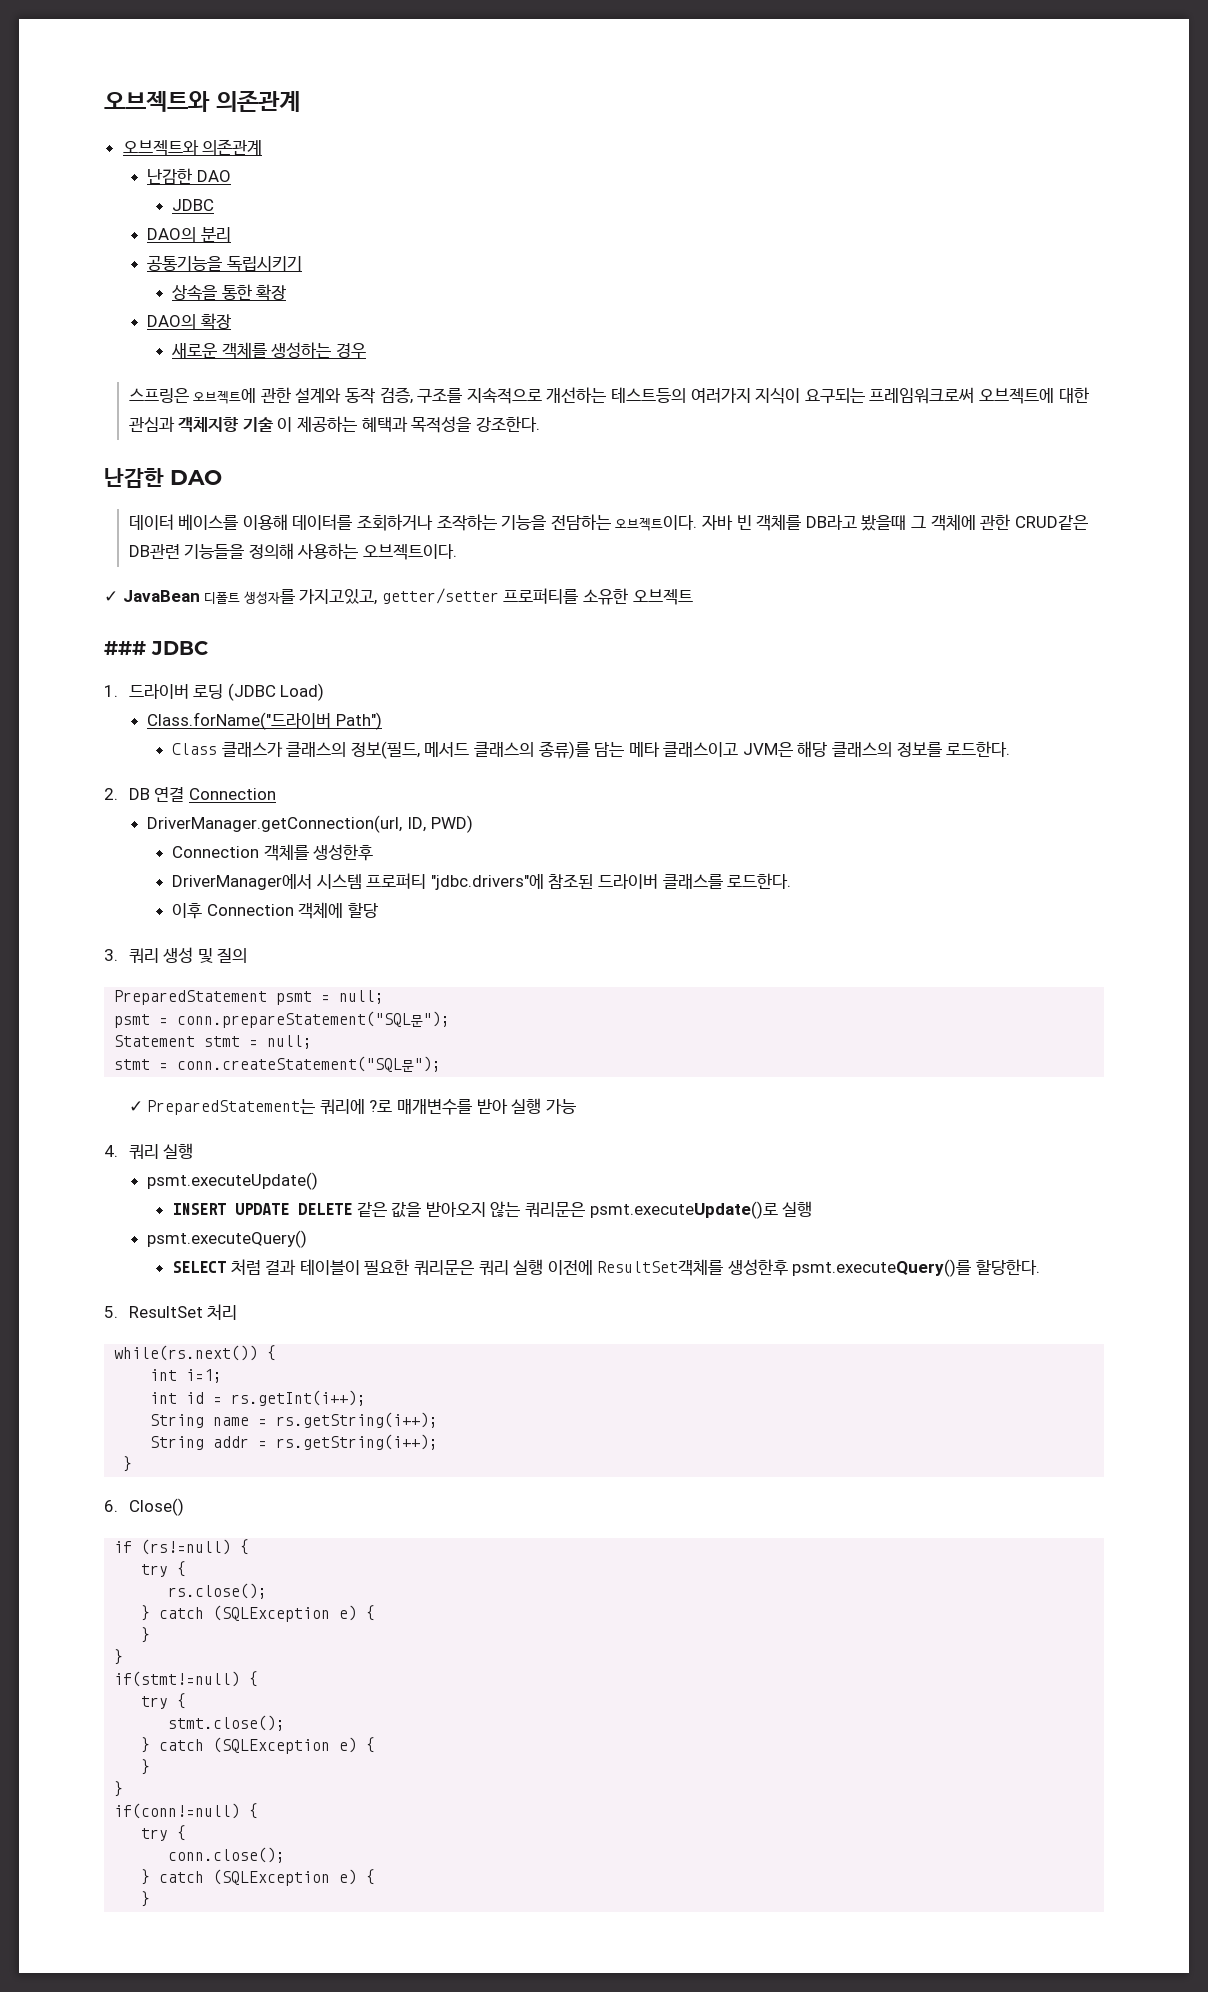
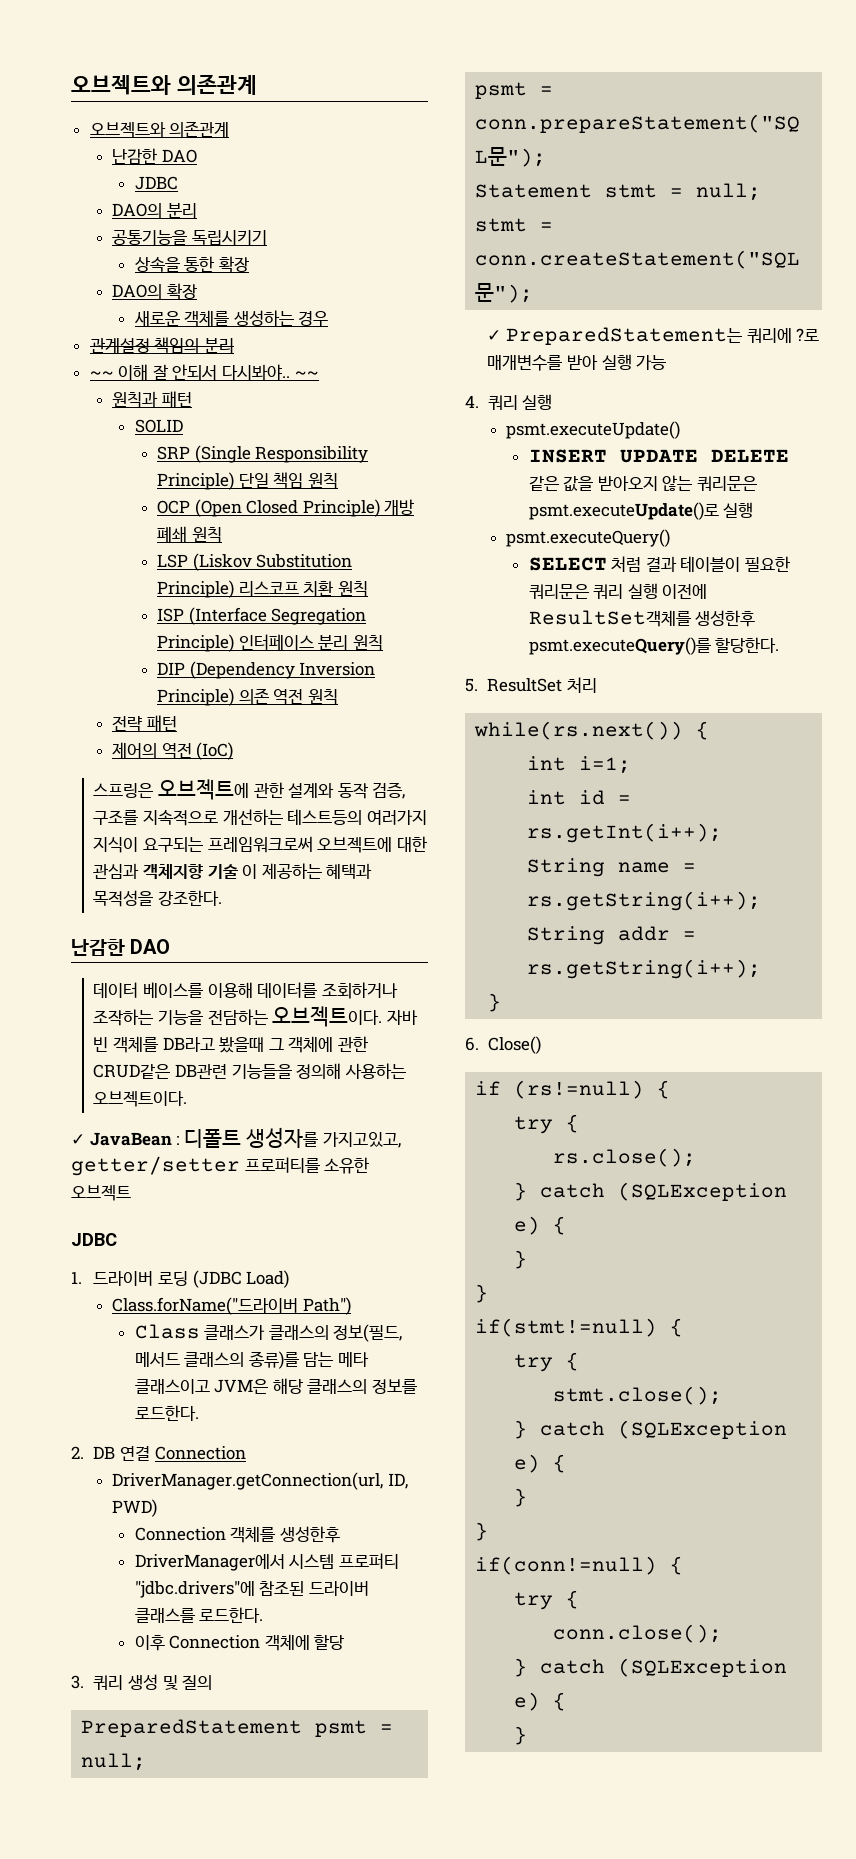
(366, 351) none -> [89,337,234,353] [89,364,319,381] [112,391,192,408] [134,419,183,433] [157,445,369,463] [157,472,338,490] [157,499,415,517] [157,526,222,543] [157,553,353,571] [157,580,368,598] [157,607,367,625] [157,634,383,652] [157,661,376,679] [157,688,338,706] [112,715,177,731] [112,742,234,760] // 관계설정 책임의 분리 // ~~ 이해 잘 안되서 다시봐야.. ~~ // 원칙과 패턴 // SOLID // SRP (Single Responsibility Principle) 단일 책임 원칙 // OCP (Open Closed Principle) 개방 폐쇄 원칙 // LSP (Liskov Substitution Principle) 리스코프 치환 원칙 // ISP (Interface Segregation Principle) 인터페이스 분리 원칙 // DIP (Dependency Inversion Principle) 의존 역전 원칙 // 전략 패턴 // 제어의 역전 (IoC)
(200, 596) none -> [176,1136,180,1145] :
[104,641,146,655] ### -> (131, 1193) none

